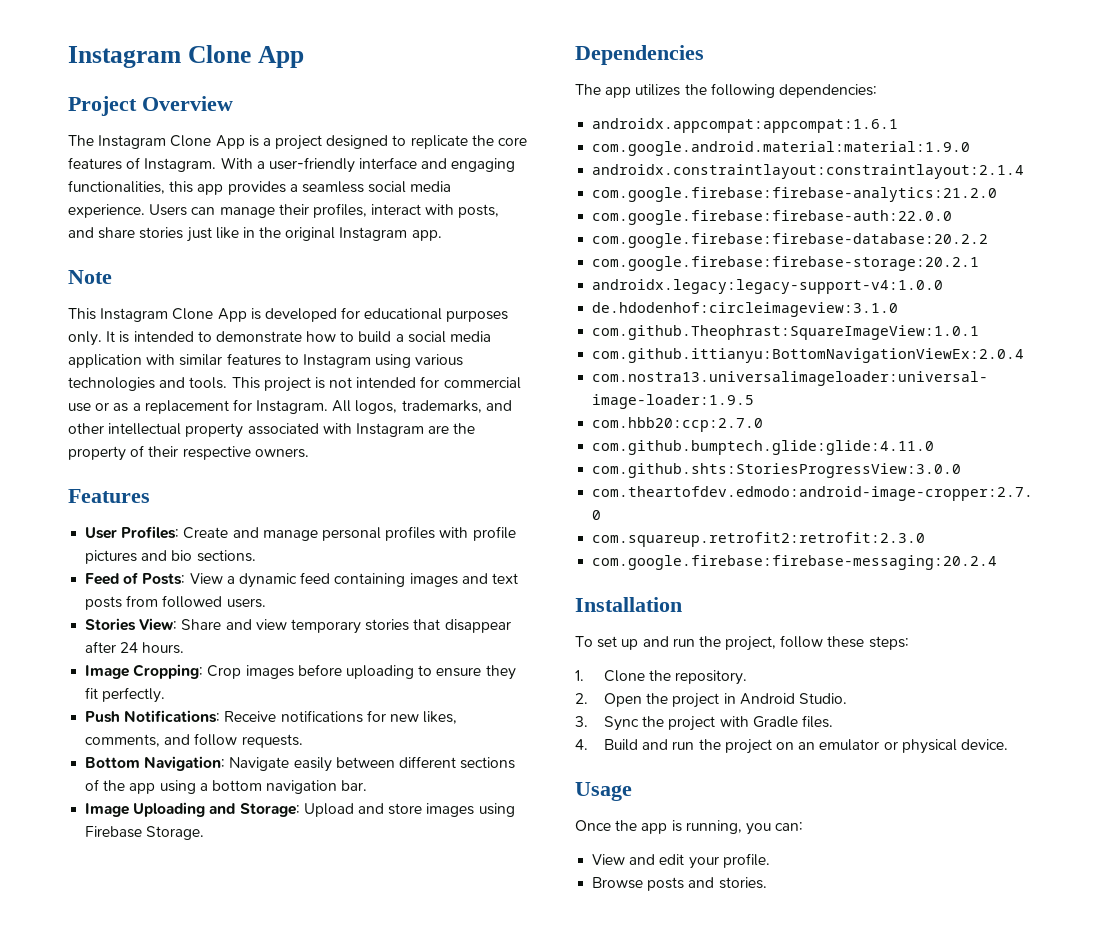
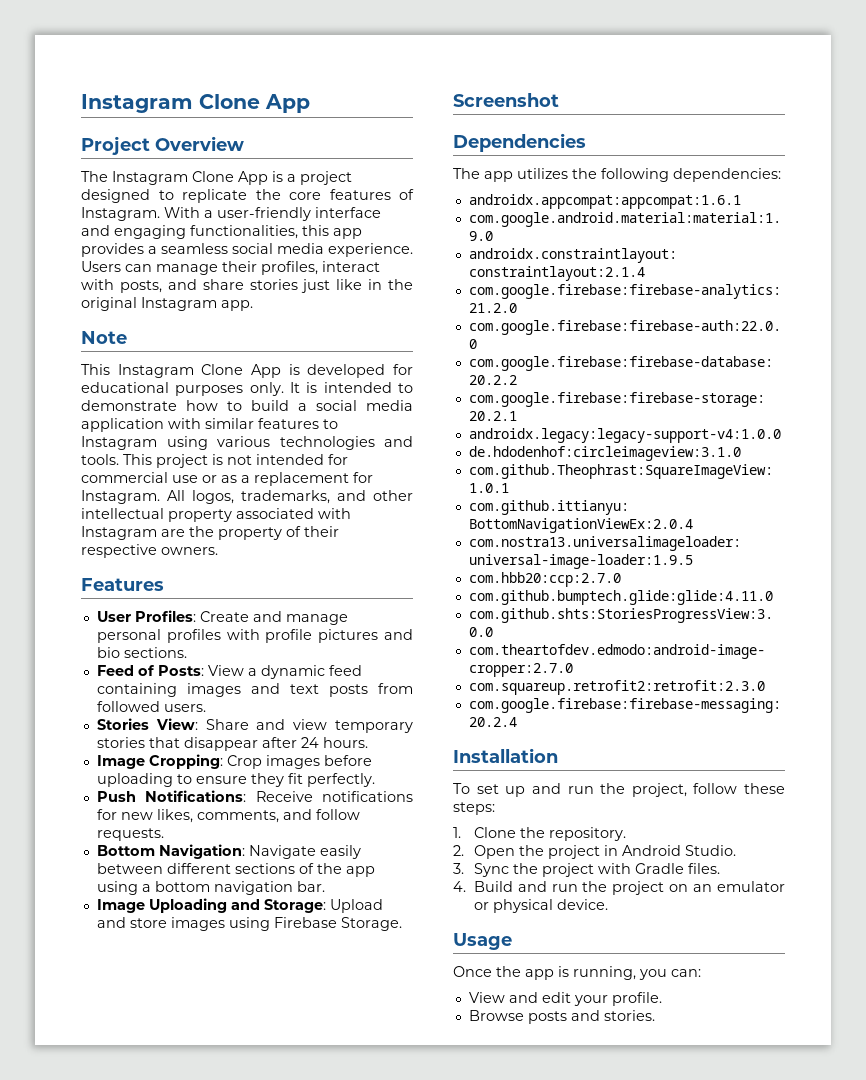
(205, 833) none -> [453,93,559,107] // Screenshot

